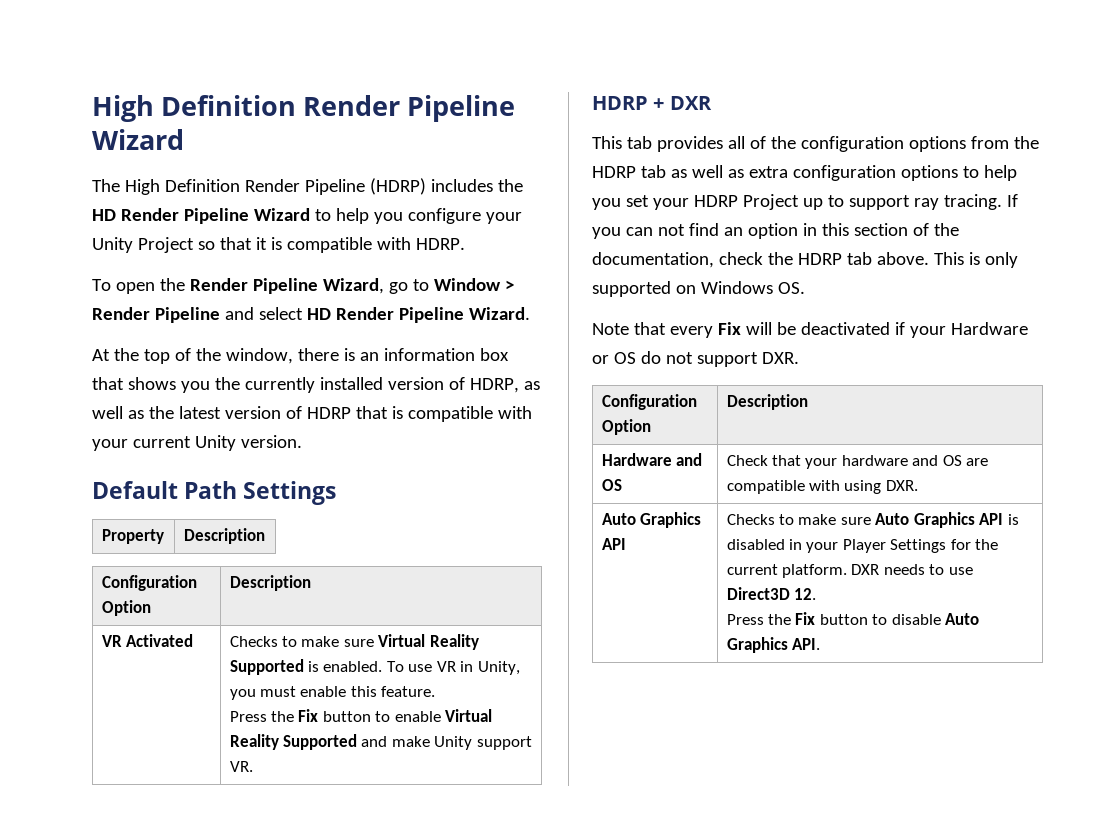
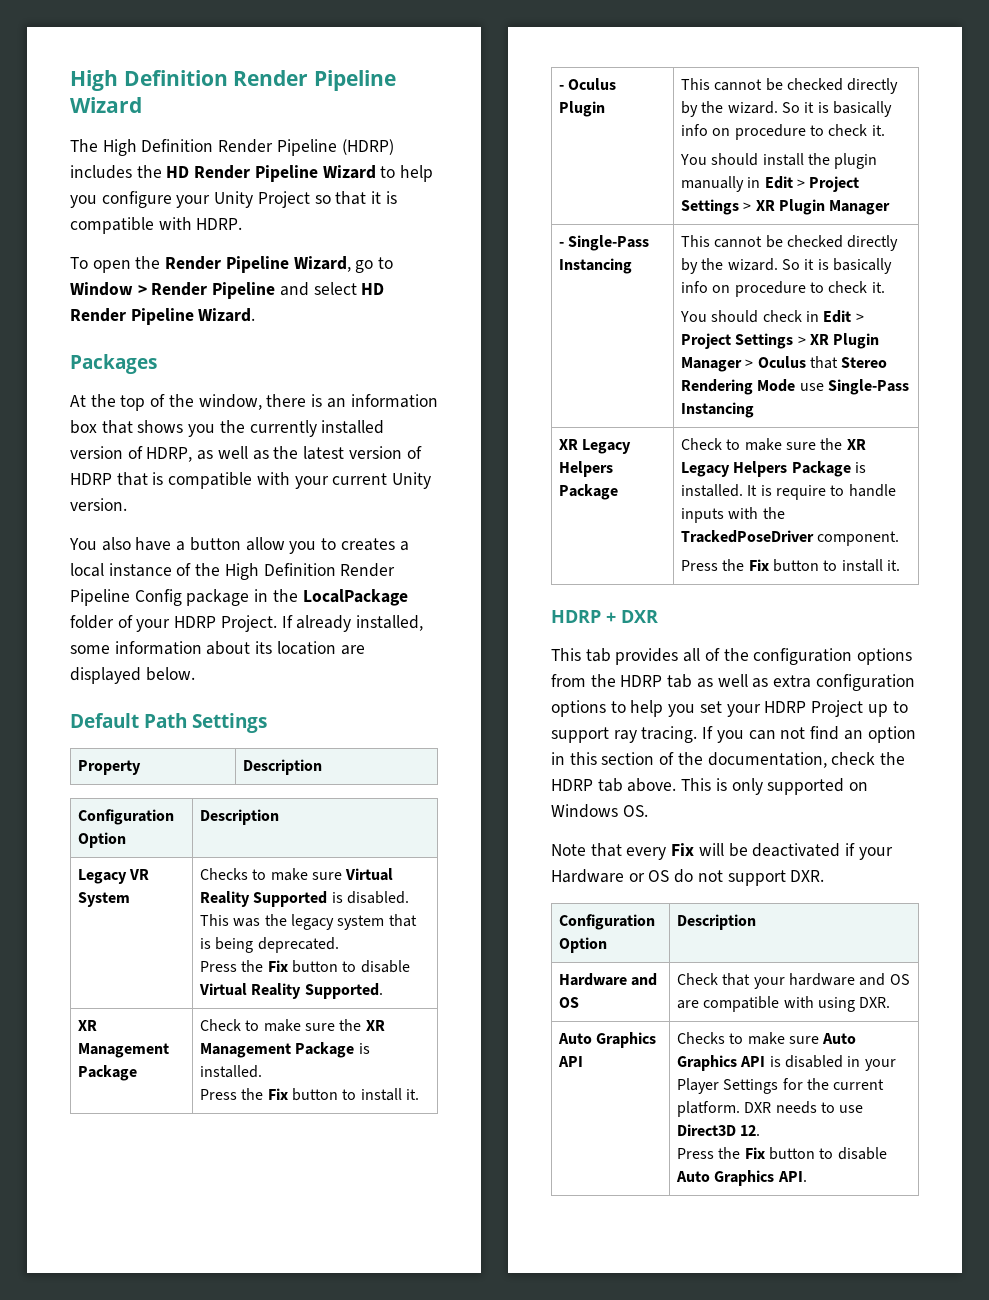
(530, 313) none -> [70,354,157,374] // Packages
(302, 441) none -> [69,537,409,554] [70,563,396,580] [70,589,408,606] [70,615,424,632] [70,641,365,655] [70,667,195,684] // You also have a button allow you to creates a local instance of the High Definition Render Pipeline Config package in the LocalPackage folder of your HDRP Project. If already installed, some information about its location are displayed below.
[101,634,193,647] VR Activated -> [78,869,150,884] [78,892,131,907] Legacy VR System
[323,661,520,675] [229,686,436,700] [229,709,493,722] [229,734,532,750] [229,761,253,772] enabled. To use VR in Unity, you must enable this feature. // Press the Fix button to enable Virtual Reality Supported and make Unity support VR. -> [347,891,410,904] [200,914,417,930] [200,937,339,953] [200,960,410,973] [199,983,383,999] [78,1020,98,1031] [78,1043,170,1058] [78,1065,138,1081] [200,1019,385,1032] [200,1042,370,1058] [200,1065,263,1078] [200,1088,420,1101] [559,78,617,90] [559,101,606,117] [681,78,899,94] [681,101,893,117] [681,124,885,140] [680,153,878,169] [681,176,860,192] [681,199,891,215] [559,235,650,251] [559,258,633,274] [681,235,899,251] [681,258,893,274] [681,281,885,297] [680,310,864,323] [681,333,880,349] [681,356,888,372] [681,379,910,395] [681,402,755,418] [559,439,632,454] [559,461,614,477] [559,484,619,500] [681,438,866,451] [681,461,867,477] [681,484,896,500] [681,507,785,523] [681,530,900,546] [681,559,901,572] disabled. This was the legacy system that is being deprecated. // Press the Fix button to disable Virtual Reality Supported. // XR Management Package | Check to make sure the XR Management Package is installed. // Press the Fix button to install it. // - Oculus Plugin | This cannot be checked directly by the wizard. So it is basically info on procedure to check it. // You should install the plugin manually in Edit > Project Settings > XR Plugin Manager // - Single-Pass Instancing | This cannot be checked directly by the wizard. So it is basically info on procedure to check it. // You should check in Edit > Project Settings > XR Plugin Manager > Oculus that Stereo Rendering Mode use Single-Pass Instancing // XR Legacy Helpers Package | Check to make sure the XR Legacy Helpers Package is installed. It is require to handle inputs with the TrackedPoseDriver component. // Press the Fix button to install it.

